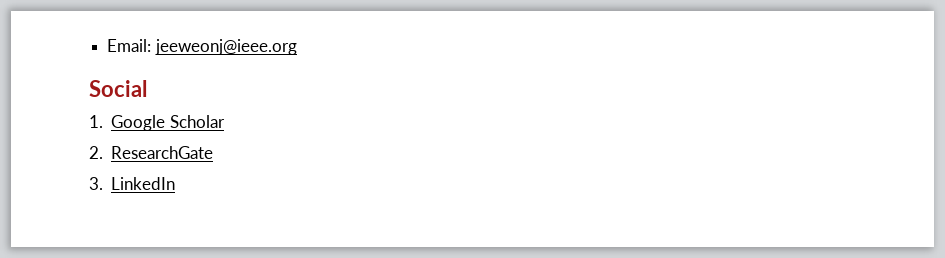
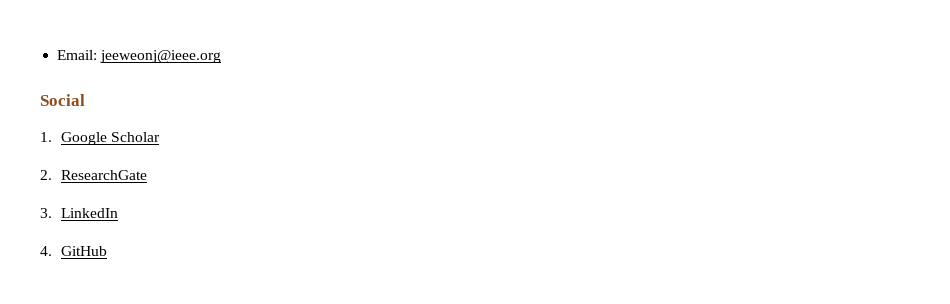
(176, 183) none -> [40,246,107,256] // 4. GitHub

